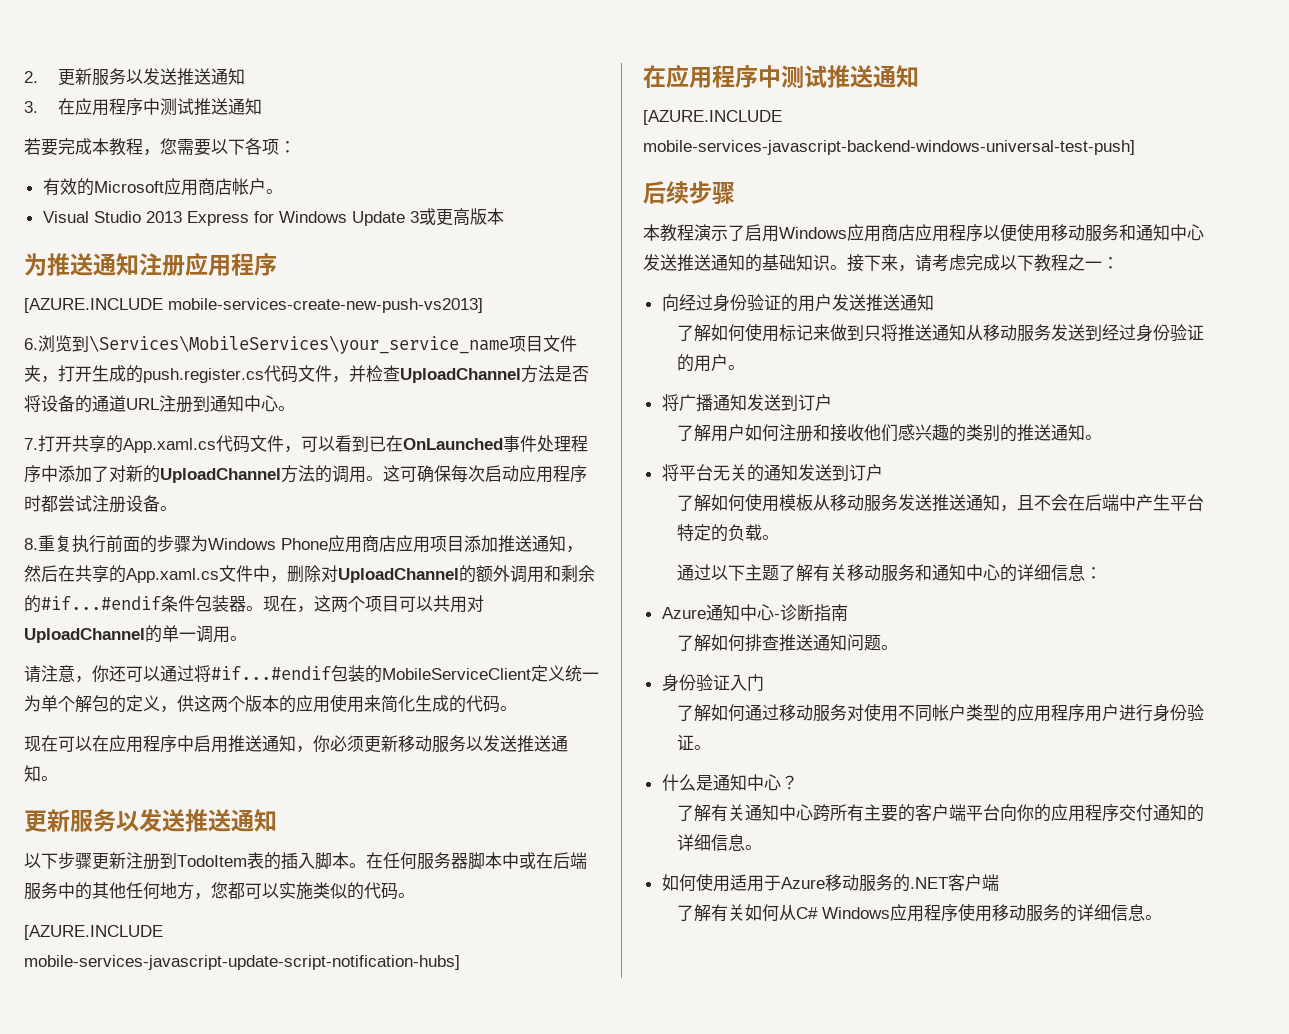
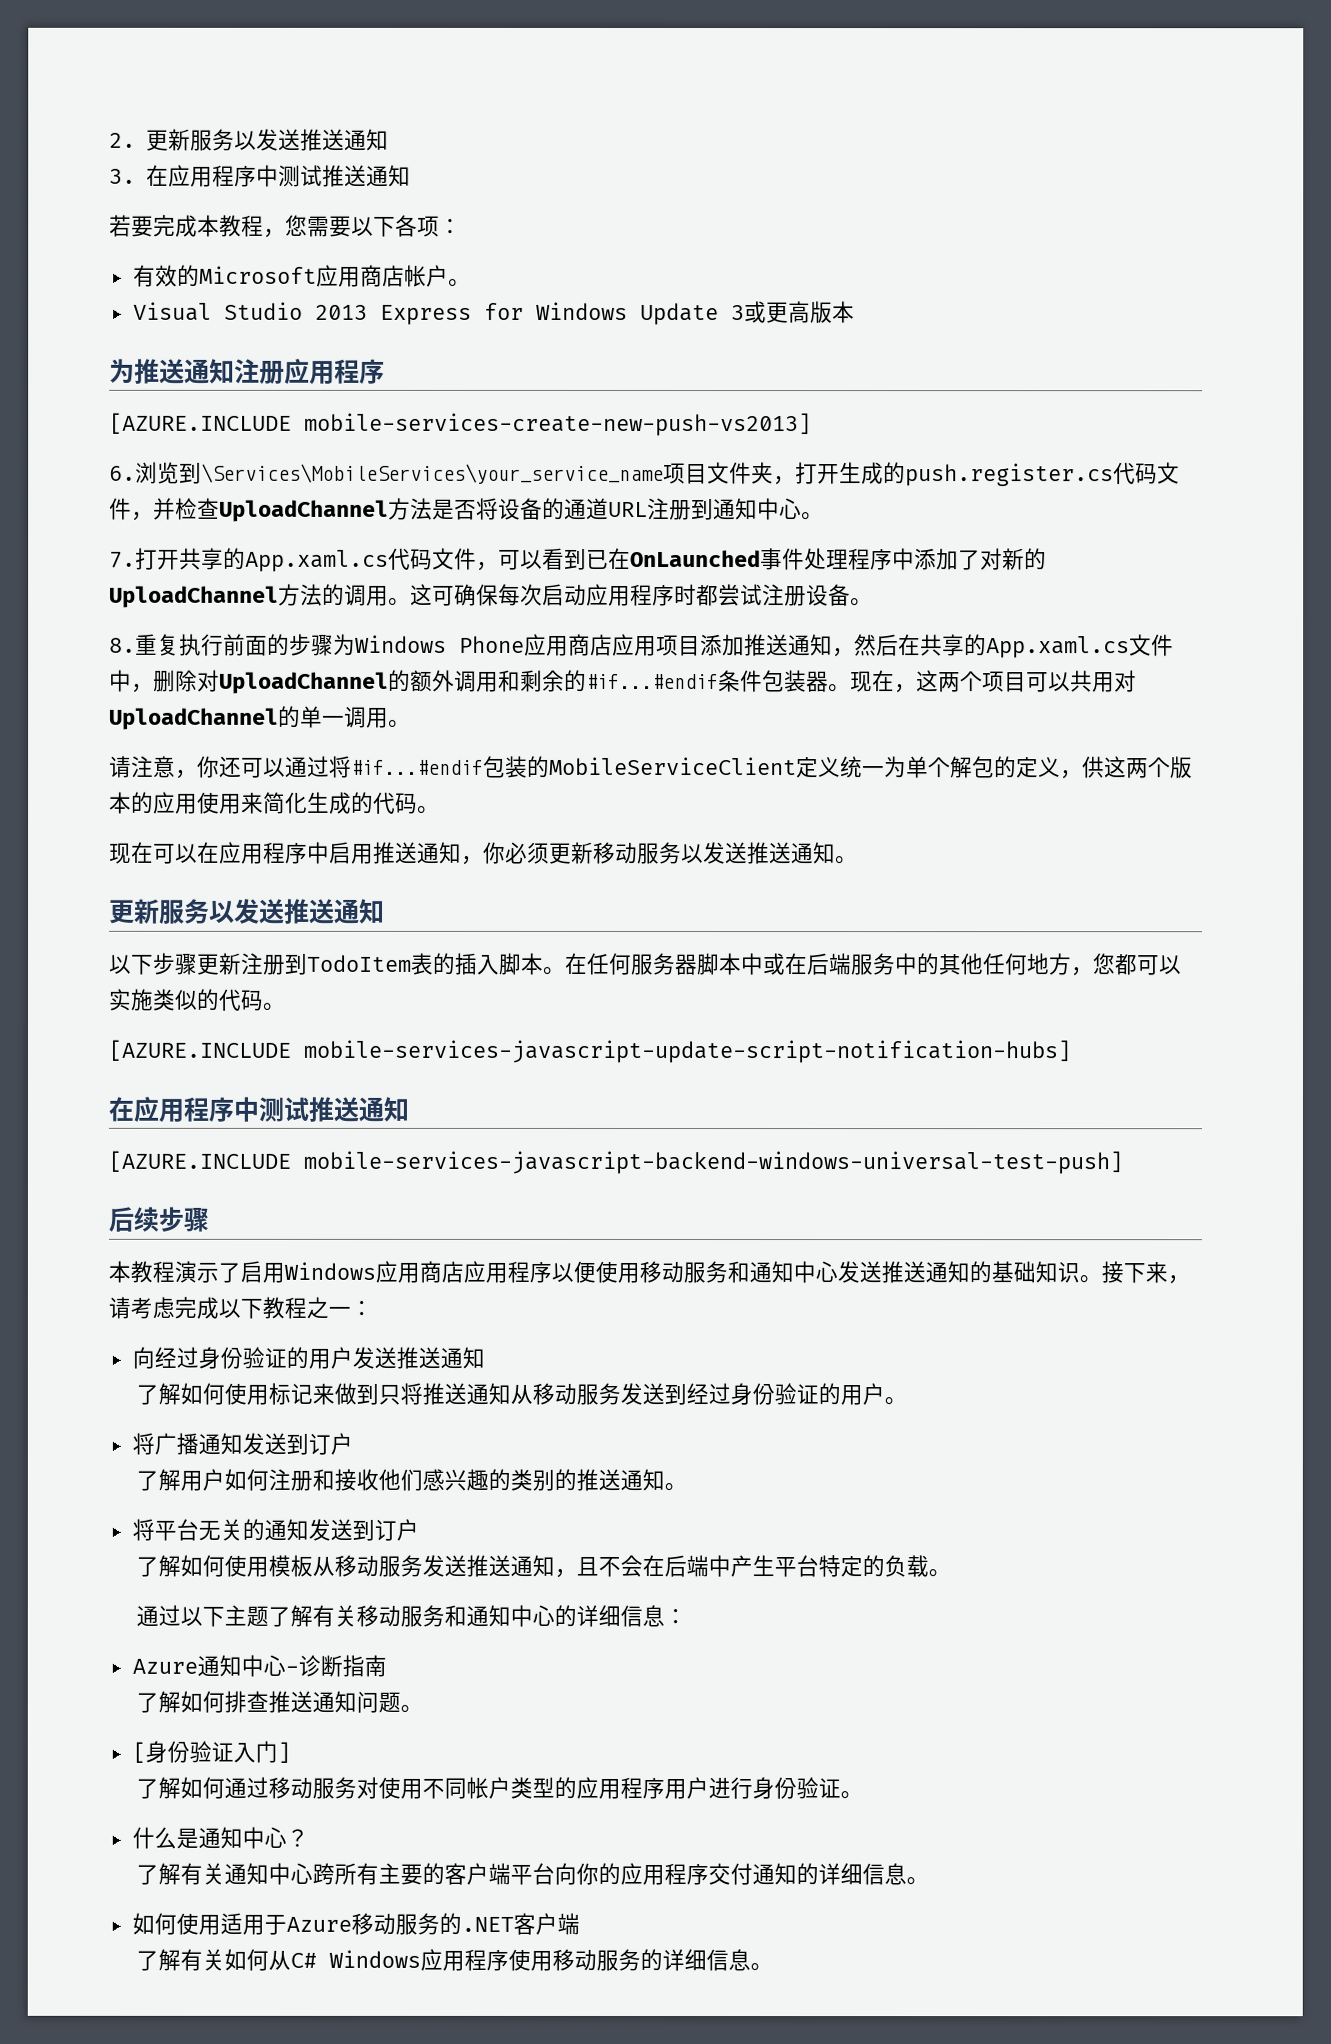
(898, 647) none -> [131,1741,146,1763] [
(764, 682) none -> [276,1741,291,1763] ]

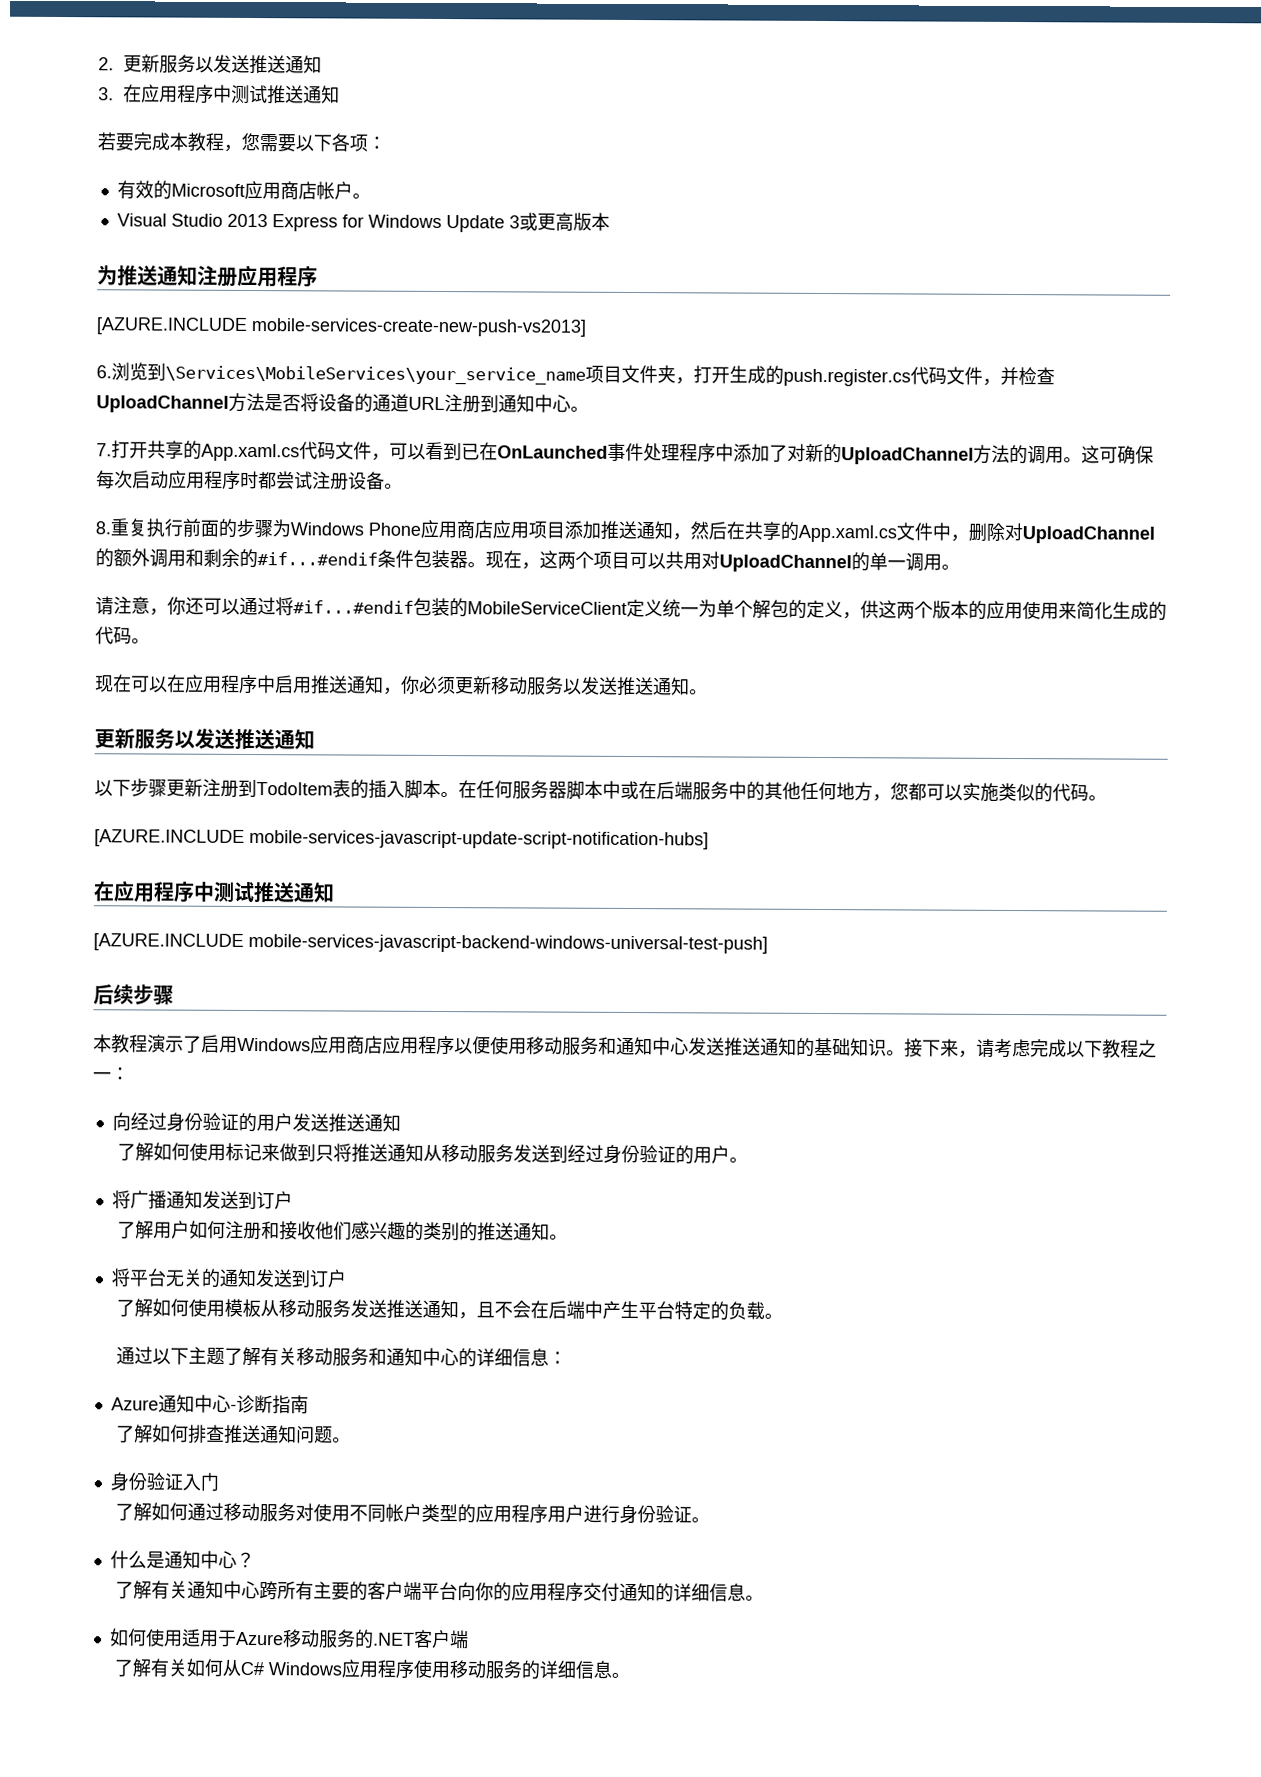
[131,1741,146,1763] [ -> (351, 1440) none
[276,1741,291,1763] ] -> (219, 1481) none

